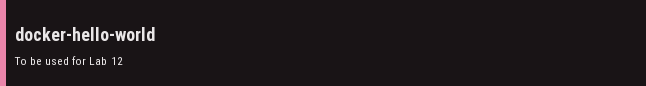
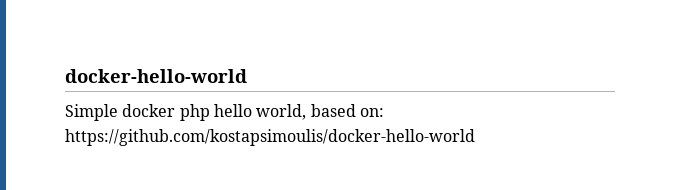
[14,56,123,65] To be used for Lab 12 -> [65,104,384,121] [65,129,475,146] Simple docker php hello world, based on: https://github.com/kostapsimoulis/docker-hello-world

